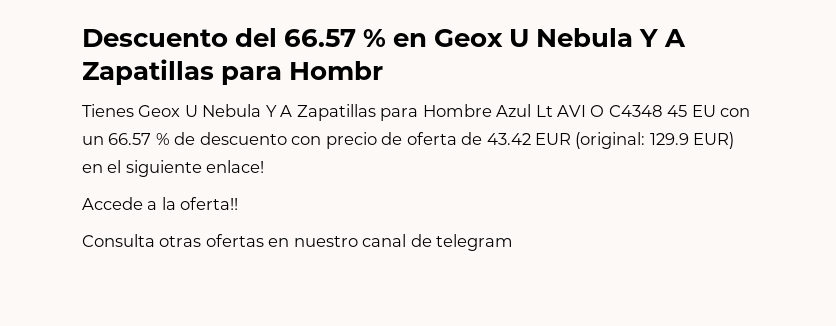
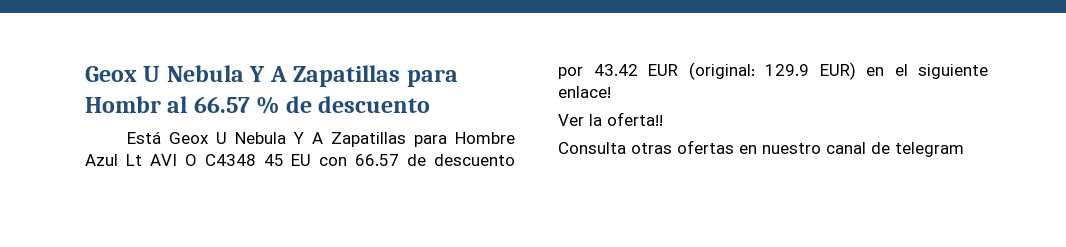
[82,28,428,47] Descuento del 66.57 % en -> (85, 74) none
[82,104,134,117] // Tienes -> [167,96,431,114] [127,131,162,144] al 66.57 % de descuento // Está
[82,132,483,149] un 66.57 % de descuento con precio de oferta de -> [355,154,515,166] [558,67,583,79] 66.57 de descuento por
[82,197,158,210] Accede a -> [558,114,584,126] Ver

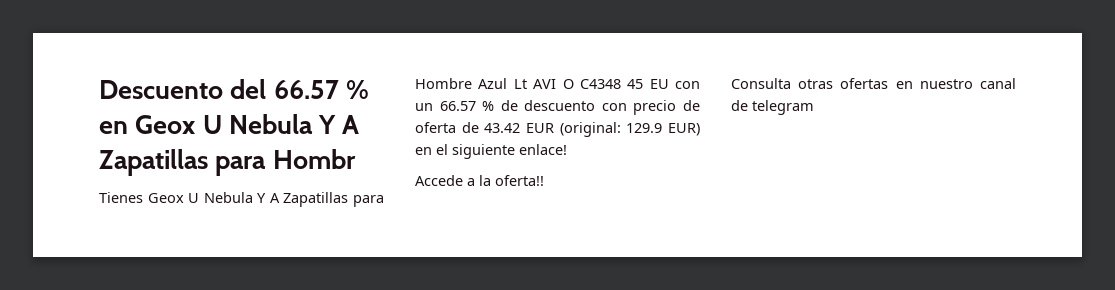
(85, 74) none -> [99,79,369,99] [99,121,128,134] Descuento del 66.57 % en
[167,96,431,114] [127,131,162,144] al 66.57 % de descuento // Está -> [99,192,143,203] // Tienes
[355,154,515,166] [558,67,583,79] 66.57 de descuento por -> [415,100,700,115] [415,122,479,133] un 66.57 % de descuento con precio de oferta de
[558,114,584,126] Ver -> [415,175,475,186] Accede a

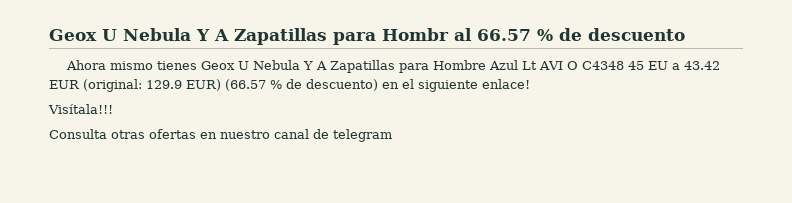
[99,79,369,99] [99,121,128,134] Descuento del 66.57 % en -> (49, 35) none
[99,192,143,203] // Tienes -> [454,28,685,41] [65,60,197,70] al 66.57 % de descuento // Ahora mismo tienes
[675,81,700,89] [415,100,700,115] [415,122,479,133] con un 66.57 % de descuento con precio de oferta de -> [671,63,680,70] a
(700, 129) none -> [225,79,378,91] (66.57 % de descuento)
[415,175,544,186] Accede a la oferta!! -> [48,104,113,114] Visítala!!!

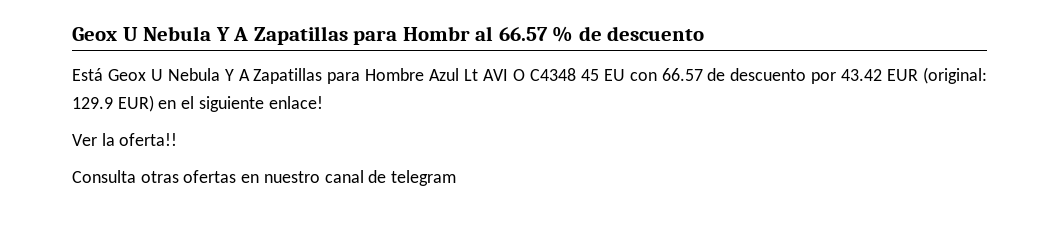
[65,60,197,70] Ahora mismo tienes -> [72,68,103,81] Está
[671,63,680,70] a -> [629,68,837,84] con 66.57 de descuento por
[225,79,378,91] (66.57 % de descuento) -> (154, 103) none
[48,104,113,114] Visítala!!! -> [72,133,178,146] Ver la oferta!!

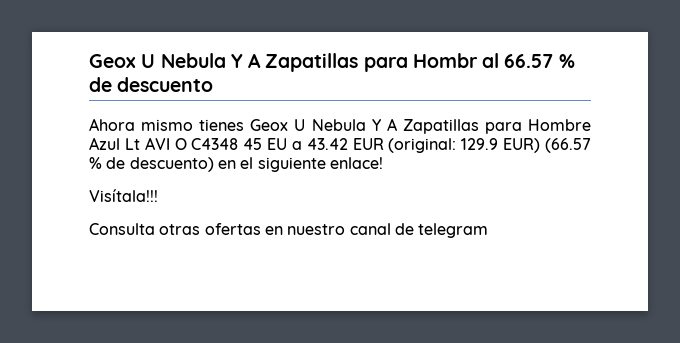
[72,68,103,81] Está -> [89,118,245,131] Ahora mismo tienes
[629,68,837,84] con 66.57 de descuento por -> [291,141,302,150] a
(154, 103) none -> [545,138,592,153] [89,157,214,172] (66.57 % de descuento)
[72,133,178,146] Ver la oferta!! -> [89,189,158,202] Visítala!!!

